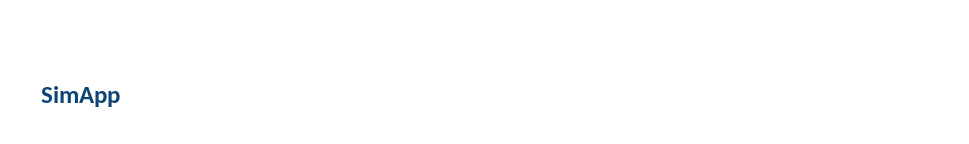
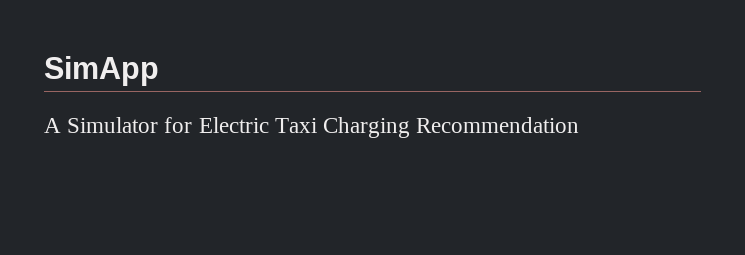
(120, 96) none -> [44,117,580,138] // A Simulator for Electric Taxi Charging Recommendation

